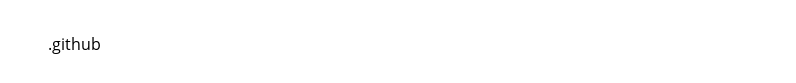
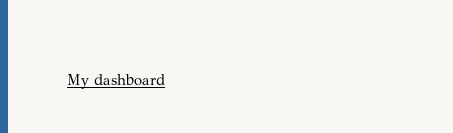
[48,37,101,54] .github -> [67,74,165,89] My dashboard

